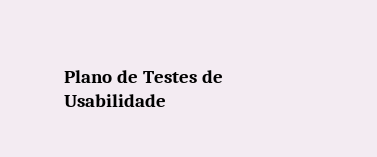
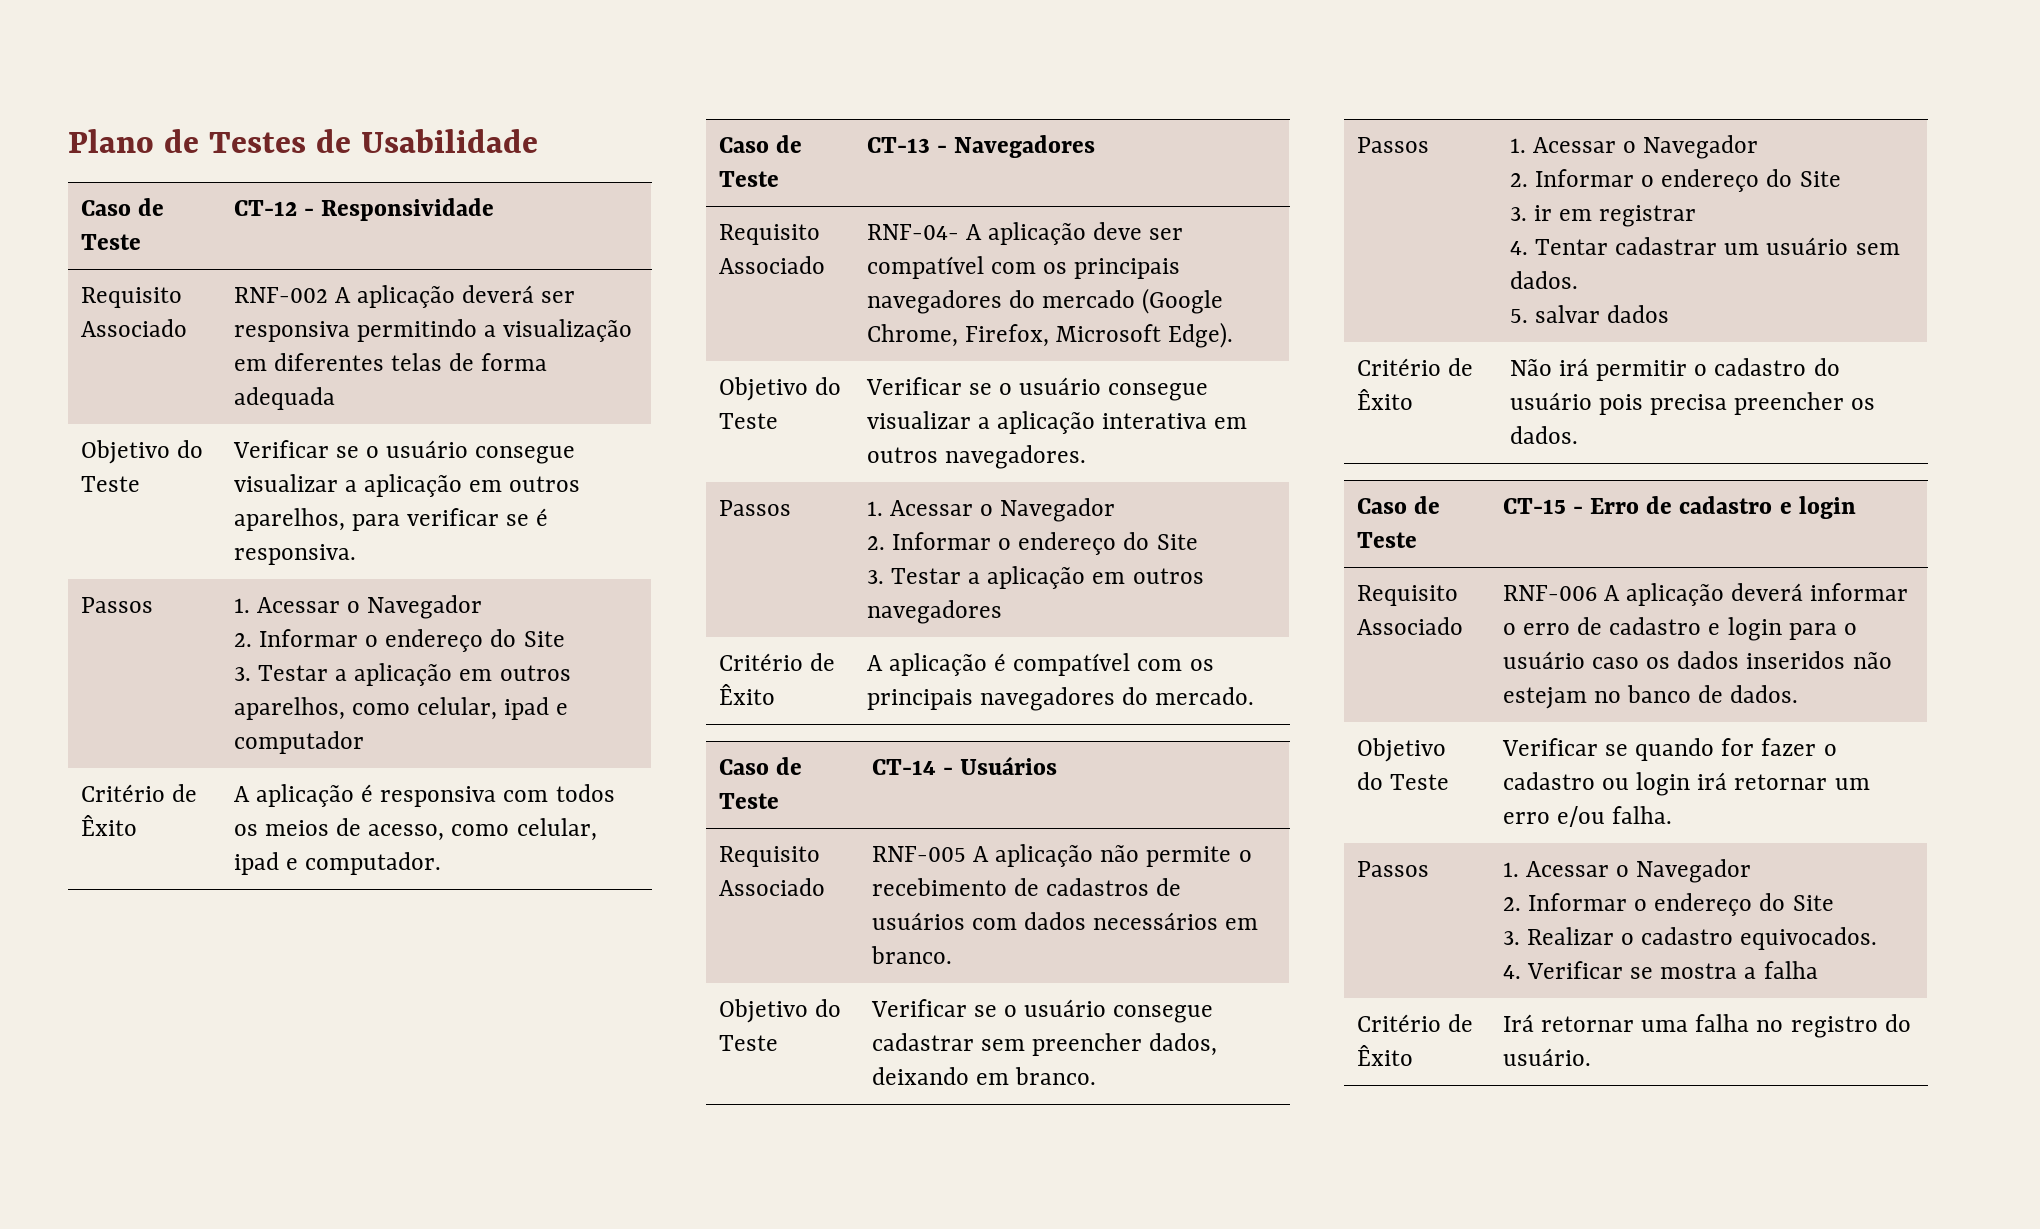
(166, 100) none -> [80,198,164,216] [80,234,141,250] [233,198,495,221] [80,287,182,308] [80,319,187,337] [233,285,576,308] [233,319,633,342] [233,353,548,371] [233,387,335,410] [80,440,203,464] [80,476,140,492] [232,440,576,464] [233,474,581,497] [233,508,549,531] [233,544,356,565] [80,597,153,613] [233,595,483,619] [233,629,565,652] [233,663,571,686] [233,697,569,720] [233,731,364,754] [80,784,197,802] [80,815,137,836] [233,784,615,807] [233,818,597,841] [233,852,442,875] [718,135,802,153] [718,171,779,187] [866,135,1096,158] [718,224,820,245] [718,256,825,274] [866,222,1184,245] [866,256,1181,279] [866,288,1224,314] [866,322,1234,348] [718,377,841,401] [718,413,778,429] [865,377,1209,401] [866,411,1248,434] [866,445,1086,469] [718,500,791,516] [866,498,1116,522] [866,532,1198,555] [866,566,1204,589] [866,600,1002,624] [718,653,835,671] [718,684,775,705] [866,653,1214,676] [866,687,1255,711] [718,757,802,775] [718,793,779,809] [871,756,1058,775] [718,846,820,867] [718,878,825,896] [871,844,1252,867] [871,878,1182,896] [871,912,1259,930] [870,946,952,964] [718,999,841,1023] [718,1035,778,1051] [870,999,1214,1023] [871,1033,1218,1056] [871,1067,1097,1085] [1356,137,1429,153] [1509,135,1759,159] [1509,169,1841,192] [1509,205,1697,227] [1509,237,1900,255] [1509,271,1578,289] [1509,305,1670,323] [1356,358,1473,376] [1356,389,1413,410] [1509,358,1840,381] [1509,392,1876,415] [1509,426,1578,444] [1356,496,1440,514] [1356,532,1417,548] [1502,496,1856,519] [1356,585,1458,606] [1356,617,1463,635] [1502,583,1909,606] [1502,617,1857,641] [1502,651,1892,669] [1502,685,1799,709] [1356,738,1446,762] [1356,772,1449,790] [1501,738,1837,761] [1502,772,1870,796] [1502,806,1673,827] [1356,861,1429,877] [1502,859,1752,883] [1502,893,1834,916] [1502,927,1878,950] [1502,961,1818,979] [1356,1014,1473,1032] [1356,1045,1413,1066] [1502,1014,1911,1038] [1502,1048,1591,1066] // Caso de Teste | CT-12 - Responsividade // Requisito Associado | RNF-002 A aplicação deverá ser responsiva permitindo a visualização em diferentes telas de forma adequada // Objetivo do Teste | Verificar se o usuário consegue visualizar a aplicação em outros aparelhos, para verificar se é responsiva. // Passos | 1. Acessar o Navegador // 2. Informar o endereço do Site // 3. Testar a aplicação em outros aparelhos, como celular, ipad e computador // Critério de Êxito | A aplicação é responsiva com todos os meios de acesso, como celular, ipad e computador. // Caso de Teste | CT-13 - Navegadores // Requisito Associado | RNF-04- A aplicação deve ser compatível com os principais navegadores do mercado (Google Chrome, Firefox, Microsoft Edge). // Objetivo do Teste | Verificar se o usuário consegue visualizar a aplicação interativa em outros navegadores. // Passos | 1. Acessar o Navegador // 2. Informar o endereço do Site // 3. Testar a aplicação em outros navegadores // Critério de Êxito | A aplicação é compatível com os principais navegadores do mercado. // Caso de Teste | CT-14 - Usuários // Requisito Associado | RNF-005 A aplicação não permite o recebimento de cadastros de usuários com dados necessários em branco. // Objetivo do Teste | Verificar se o usuário consegue cadastrar sem preencher dados, deixando em branco. // Passos | 1. Acessar o Navegador // 2. Informar o endereço do Site // 3. ir em registrar // 4. Tentar cadastrar um usuário sem dados. // 5. salvar dados // Critério de Êxito | Não irá permitir o cadastro do usuário pois precisa preencher os dados. // Caso de Teste | CT-15 - Erro de cadastro e login // Requisito Associado | RNF-006 A aplicação deverá informar o erro de cadastro e login para o usuário caso os dados inseridos não estejam no banco de dados. // Objetivo do Teste | Verificar se quando for fazer o cadastro ou login irá retornar um erro e/ou falha. // Passos | 1. Acessar o Navegador // 2. Informar o endereço do Site // 3. Realizar o cadastro equivocados. // 4. Verificar se mostra a falha // Critério de Êxito | Irá retornar uma falha no registro do usuário.

